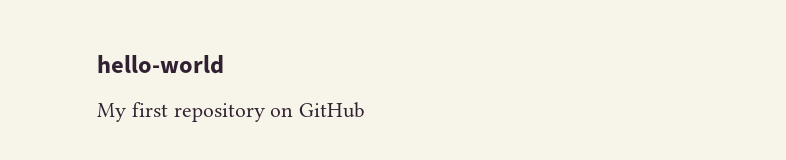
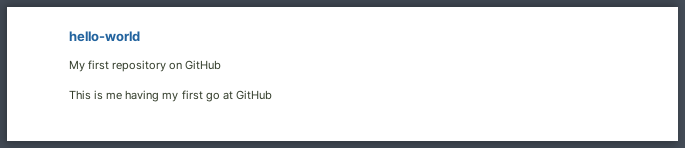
(366, 110) none -> [69,90,272,102] // This is me having my first go at GitHub

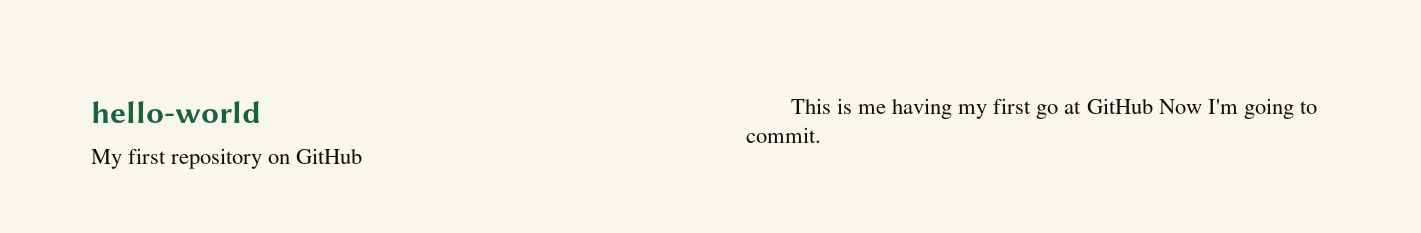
(272, 95) none -> [1158,98,1317,119] [746,127,821,143] Now I'm going to commit.

